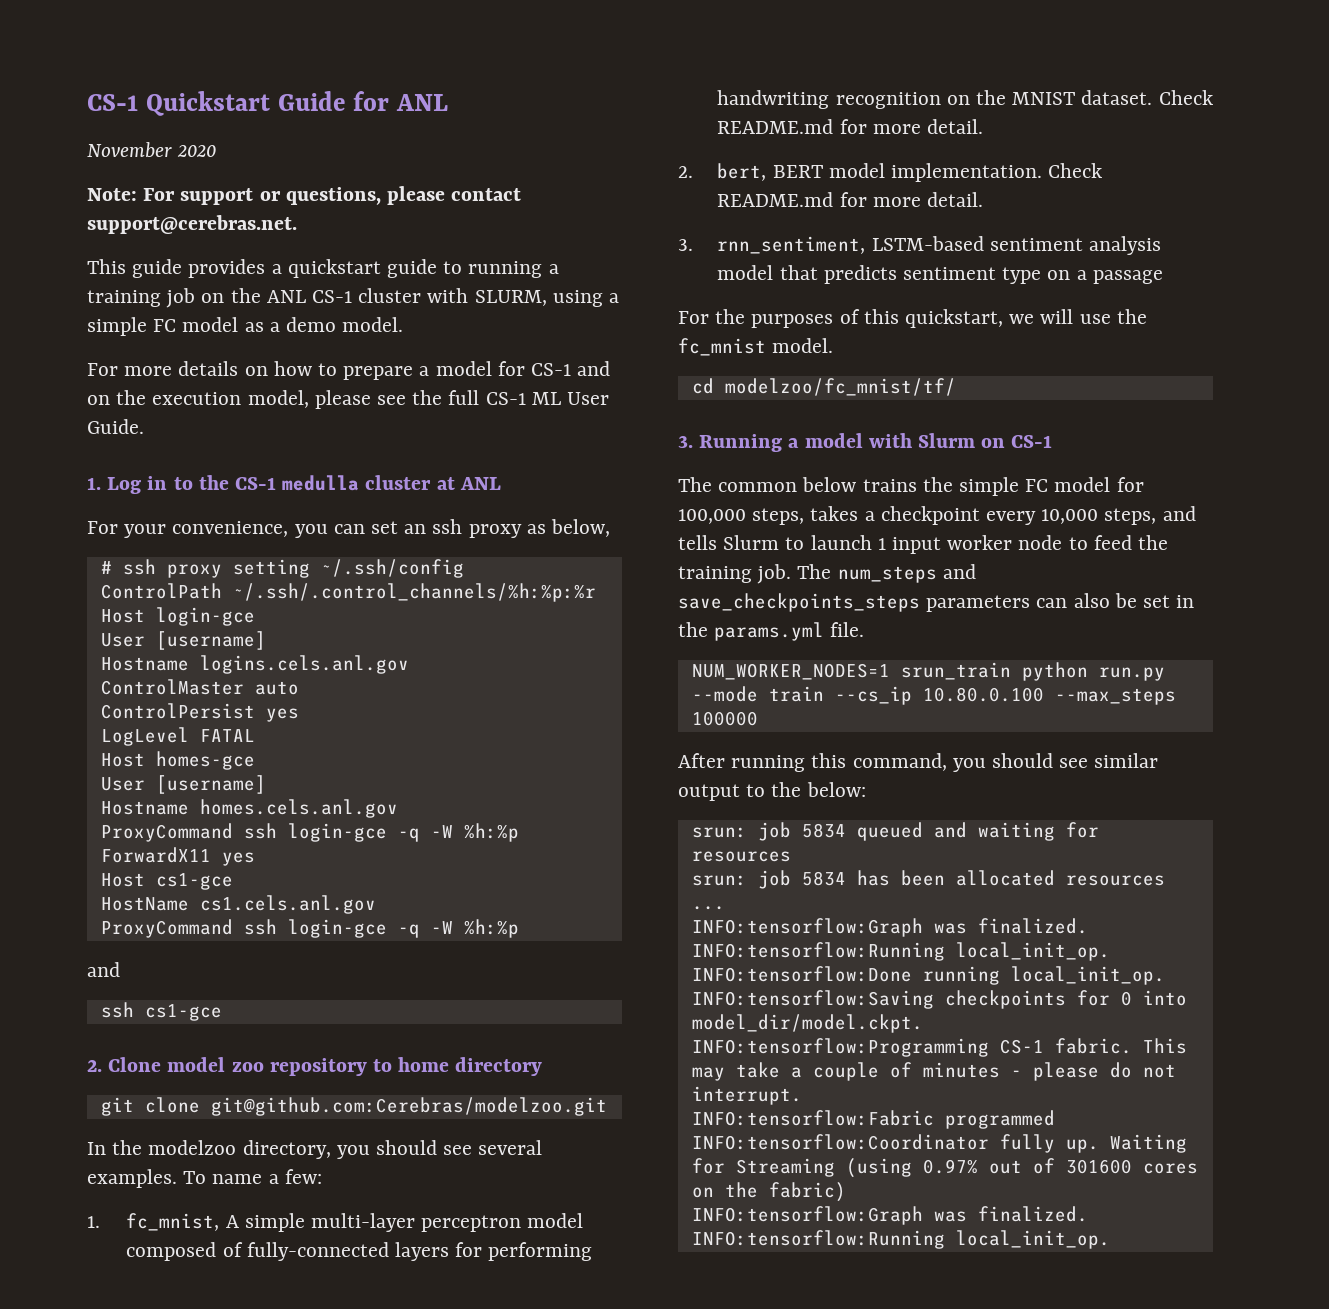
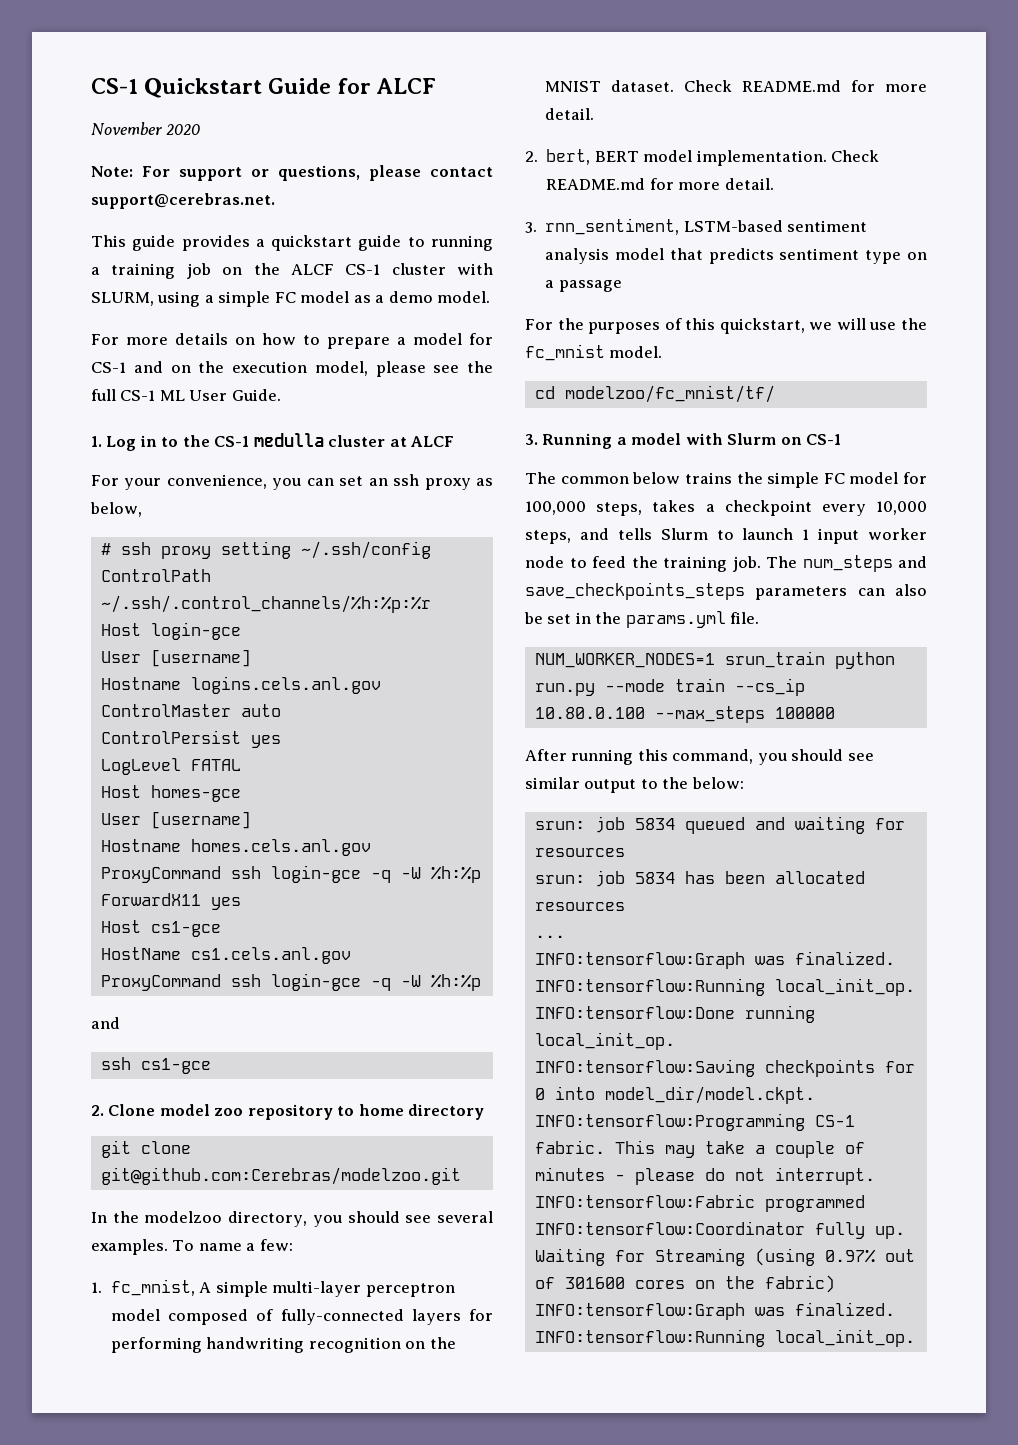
[396,94,449,111] ANL -> [375,78,436,94] ALCF
[266,290,306,303] ANL -> [290,264,334,275] ALCF
[459,477,501,490] ANL -> [411,436,455,447] ALCF

